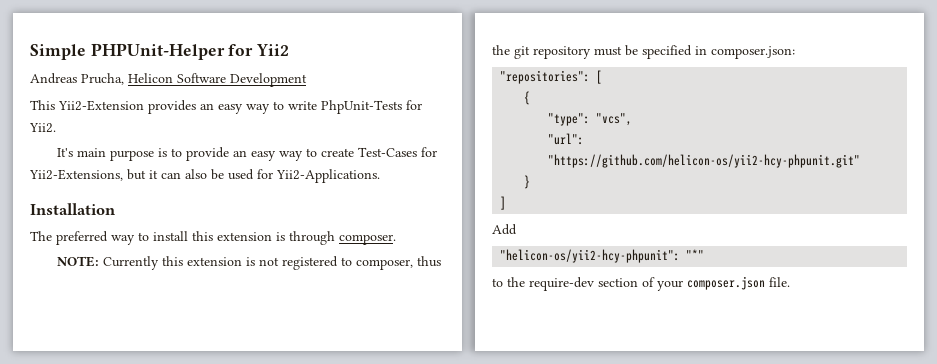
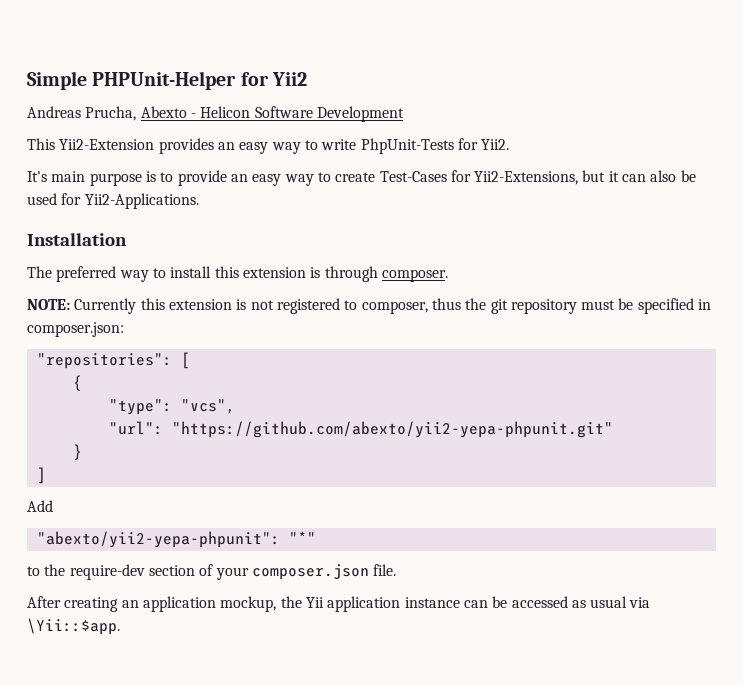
(124, 79) none -> [140,106,196,118] Abexto -
[548,154,861,168] "https://github.com/helicon-os/yii2-hcy-phpunit.git" -> [171,421,613,438] "https://github.com/abexto/yii2-yepa-phpunit.git"
[500,249,681,263] "helicon-os/yii2-hcy-phpunit": -> [36,531,280,548] "abexto/yii2-yepa-phpunit":
(790, 282) none -> [27,596,651,612] [27,618,120,635] // After creating an application mockup, the Yii application instance can be accessed as usual via \Yii::$app.

